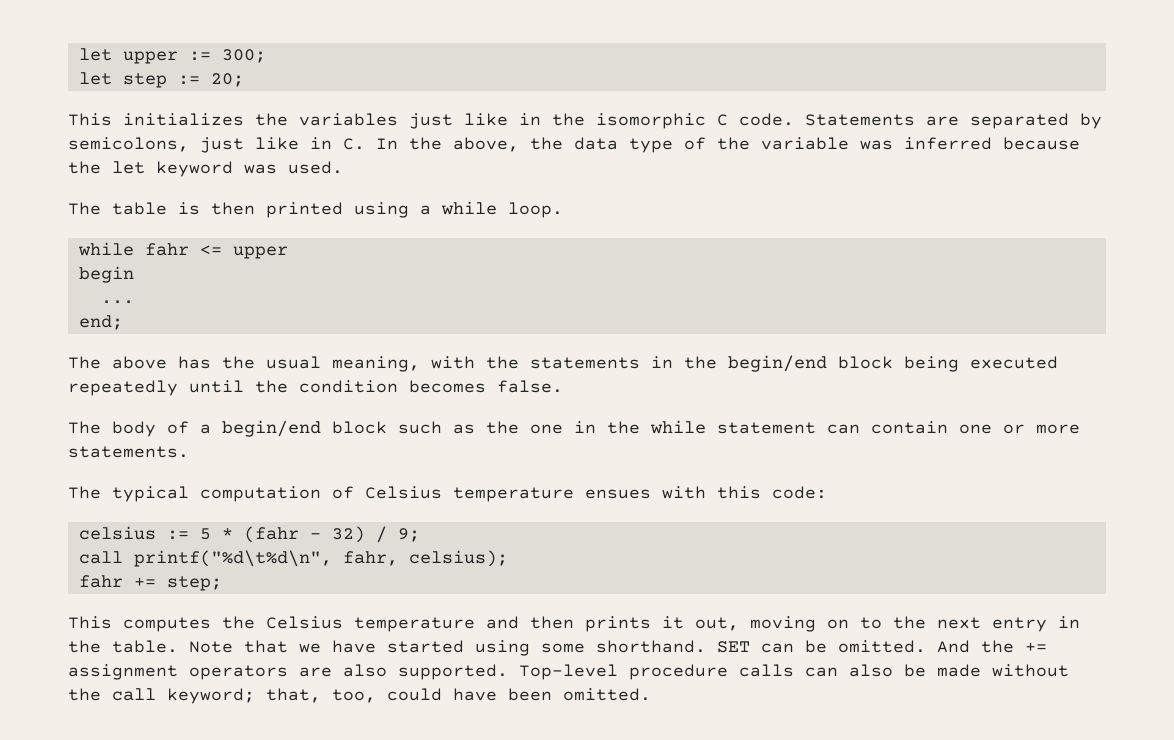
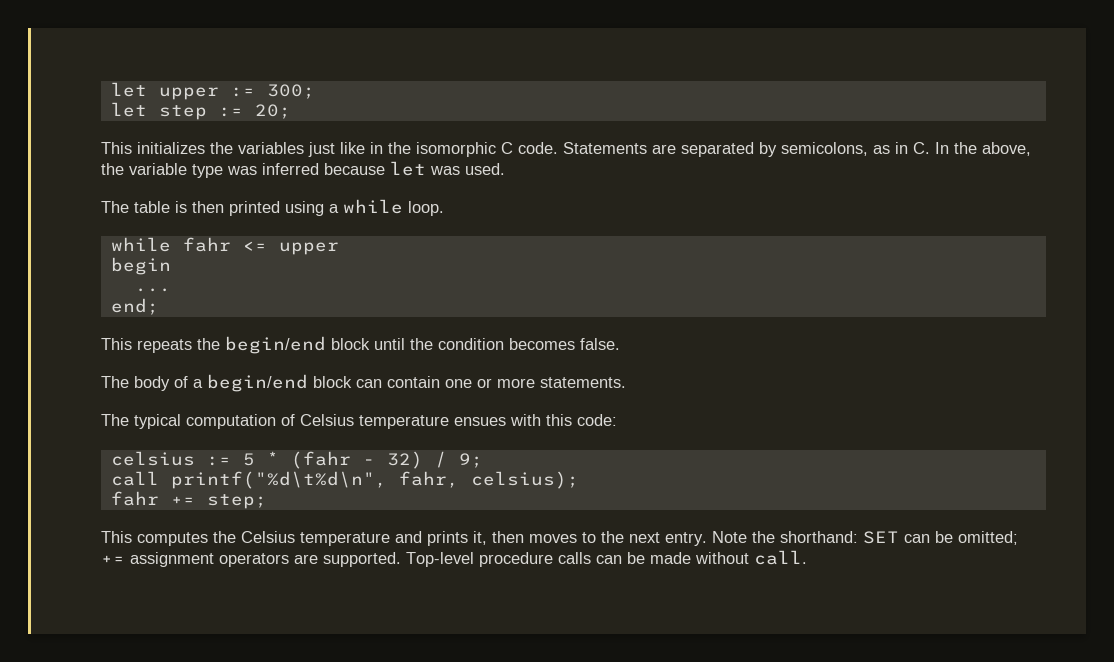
[200,137,299,153] just like -> [873,145,890,154] as
[574,137,1080,153] [68,161,233,177] data type of the variable was inferred because the let keyword -> [129,161,426,178] variable type was inferred because let
[68,355,1058,372] [68,380,178,396] The above has the usual meaning, with the statements in the begin/end block being executed repeatedly -> [101,336,370,354] This repeats the begin/end block
[398,420,816,434] such as the one in the while statement -> (352, 382) none
[530,616,1080,632] [68,640,1014,656] then prints it out, moving on to the next entry in the table. Note that we have started using some shorthand. SET can be omitted. And the -> [427,531,1018,546] prints it, then moves to the next entry. Note the shorthand: SET can be omitted;
[343,664,387,677] also -> (318, 559) none
[849,664,893,677] also -> (622, 559) none
[68,688,651,704] the call keyword; that, too, could have been omitted. -> [754,550,807,565] call.

